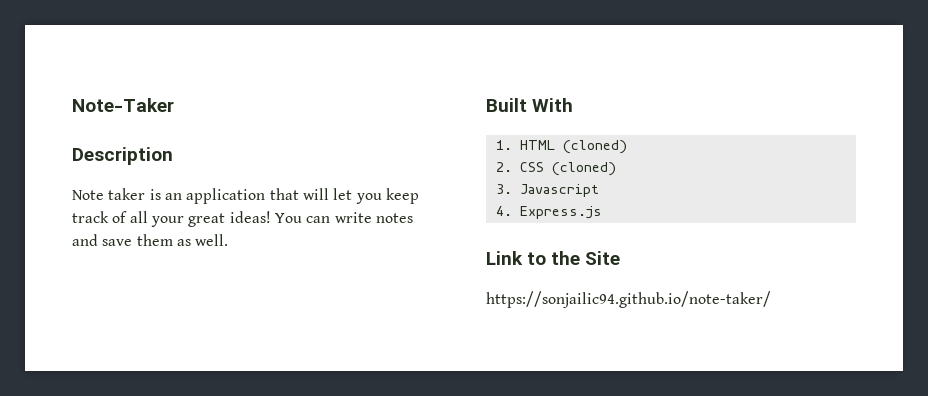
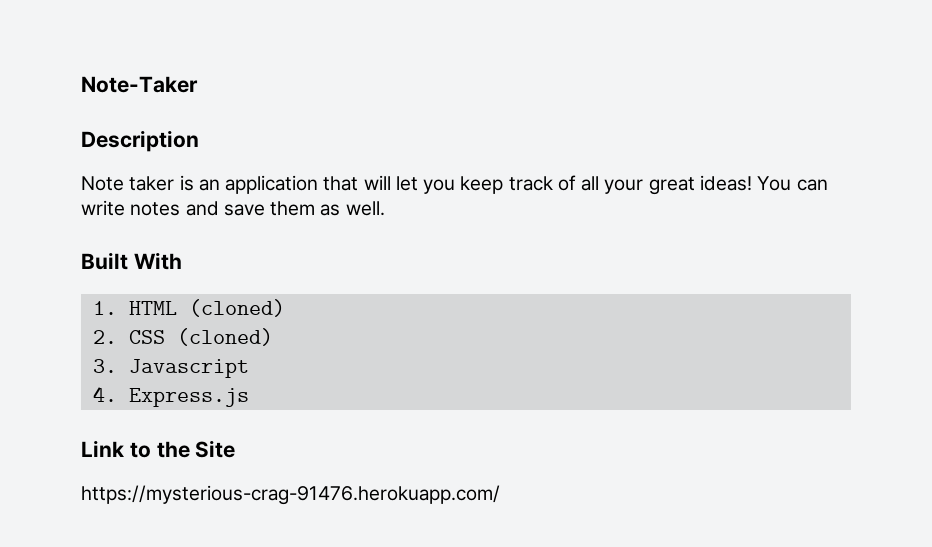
[486,291,771,308] https://sonjailic94.github.io/note-taker/ -> [81,485,500,505] https://mysterious-crag-91476.herokuapp.com/

